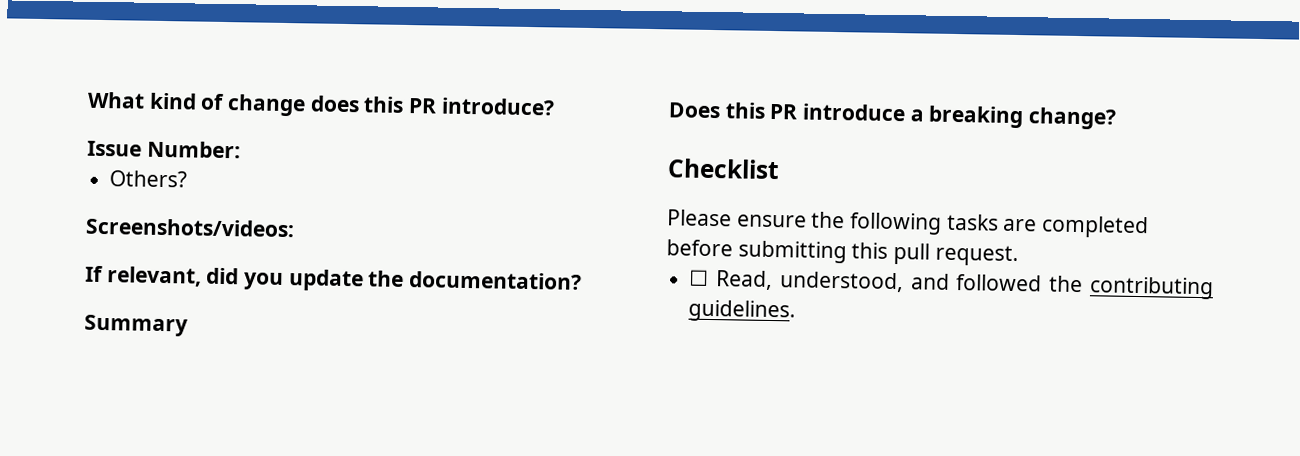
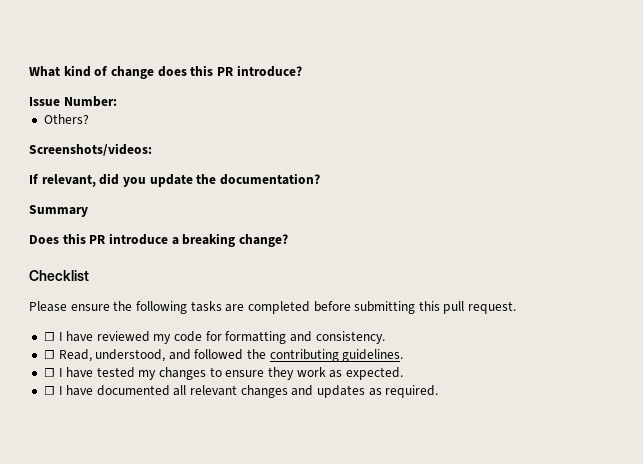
(1019, 255) none -> [43,331,385,344] // ☐ I have reviewed my code for formatting and consistency.
(797, 311) none -> [43,367,403,380] [43,385,439,398] // ☐ I have tested my changes to ensure they work as expected. // ☐ I have documented all relevant changes and updates as required.

